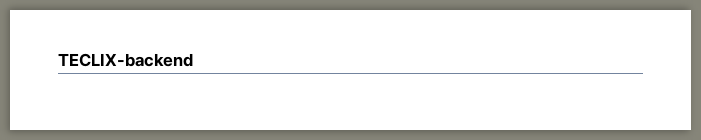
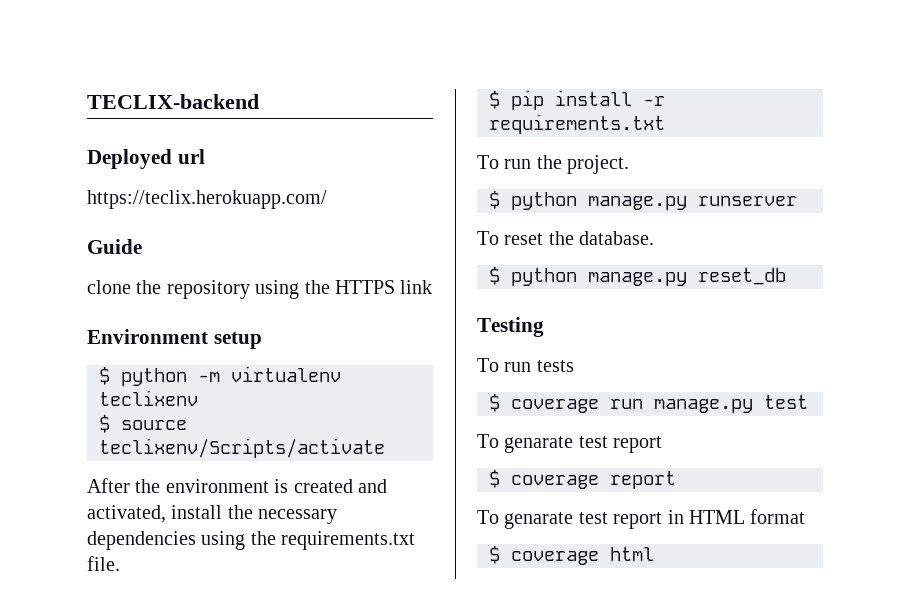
(193, 60) none -> [87,149,205,169] [87,190,327,209] [87,239,142,254] [87,280,433,299] [87,329,262,349] [99,366,341,386] [99,390,198,406] [99,415,187,433] [99,438,385,458] [87,478,387,493] [87,505,338,524] [87,531,416,550] [87,556,120,571] [489,90,665,110] [489,114,665,134] [477,155,630,174] [489,191,797,210] [477,231,655,245] [489,267,786,286] [477,317,544,337] [477,358,574,372] [489,394,808,413] [477,434,663,453] [489,470,676,489] [477,509,806,529] [489,546,654,565] // Deployed url // https://teclix.herokuapp.com/ // Guide // clone the repository using the HTTPS link // Environment setup // $ python -m virtualenv teclixenv // $ source teclixenv/Scripts/activate // After the environment is created and activated, install the necessary dependencies using the requirements.txt file. // $ pip install -r requirements.txt // To run the project. // $ python manage.py runserver // To reset the database. // $ python manage.py reset_db // Testing // To run tests // $ coverage run manage.py test // To genarate test report // $ coverage report // To genarate test report in HTML format // $ coverage html

